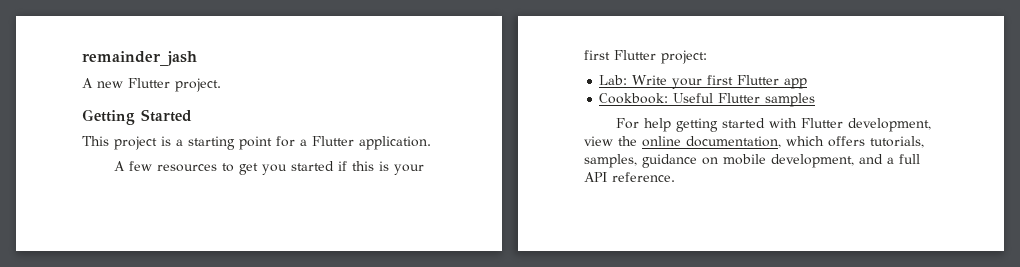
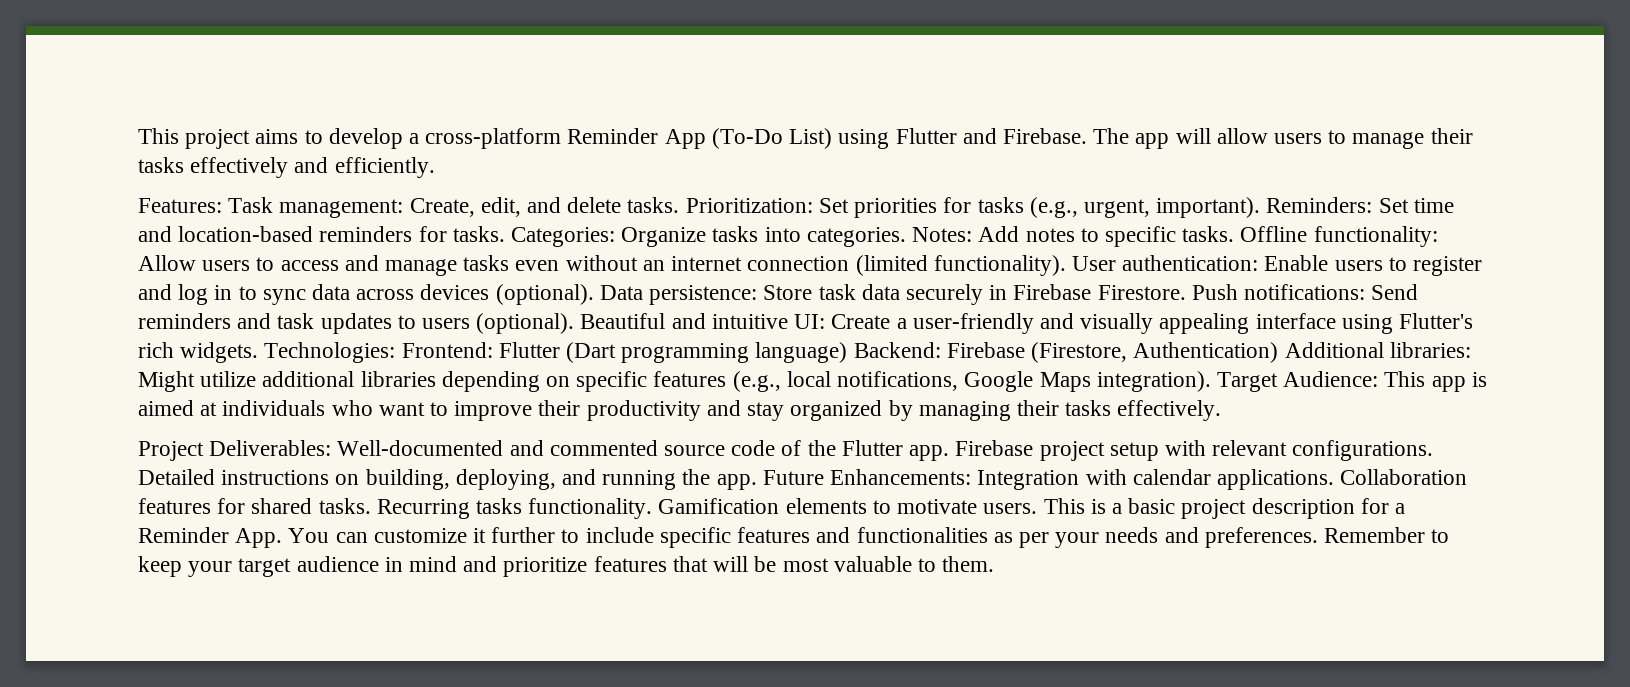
[82,51,197,66] [82,78,221,92] [82,109,192,125] [82,136,431,150] [114,161,425,175] [584,50,707,64] [599,75,808,89] [599,93,816,107] [616,118,932,132] [584,136,924,148] [584,154,920,168] [584,172,675,182] remainder_jash // A new Flutter project. // Getting Started // This project is a starting point for a Flutter application. // A few resources to get you started if this is your first Flutter project: // Lab: Write your first Flutter app // Cookbook: Useful Flutter samples // For help getting started with Flutter development, view the online documentation, which offers tutorials, samples, guidance on mobile development, and a full API reference. -> [138,128,1473,149] [138,157,435,178] [138,197,1454,218] [138,226,1438,247] [138,255,1482,276] [138,284,1419,305] [138,313,1473,334] [138,342,1471,363] [138,371,1487,392] [138,400,1222,421] [138,440,1434,461] [138,469,1468,490] [138,498,1405,519] [138,527,1450,548] [138,556,995,577] This project aims to develop a cross-platform Reminder App (To-Do List) using Flutter and Firebase. The app will allow users to manage their tasks effectively and efficiently. // Features: Task management: Create, edit, and delete tasks. Prioritization: Set priorities for tasks (e.g., urgent, important). Reminders: Set time and location-based reminders for tasks. Categories: Organize tasks into categories. Notes: Add notes to specific tasks. Offline functionality: Allow users to access and manage tasks even without an internet connection (limited functionality). User authentication: Enable users to register and log in to sync data across devices (optional). Data persistence: Store task data securely in Firebase Firestore. Push notifications: Send reminders and task updates to users (optional). Beautiful and intuitive UI: Create a user-friendly and visually appealing interface using Flutter's rich widgets. Technologies: Frontend: Flutter (Dart programming language) Backend: Firebase (Firestore, Authentication) Additional libraries: Might utilize additional libraries depending on specific features (e.g., local notifications, Google Maps integration). Target Audience: This app is aimed at individuals who want to improve their productivity and stay organized by managing their tasks effectively. // Project Deliverables: Well-documented and commented source code of the Flutter app. Firebase project setup with relevant configurations. Detailed instructions on building, deploying, and running the app. Future Enhancements: Integration with calendar applications. Collaboration features for shared tasks. Recurring tasks functionality. Gamification elements to motivate users. This is a basic project description for a Reminder App. You can customize it further to include specific features and functionalities as per your needs and preferences. Remember to keep your target audience in mind and prioritize features that will be most valuable to them.

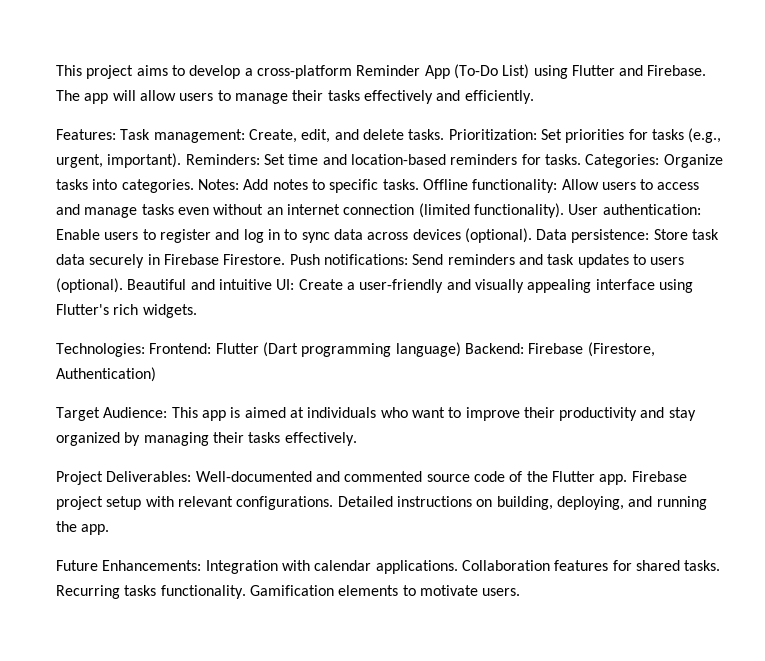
(259, 352) none -> (197, 311) //
[1284,342,1471,358] [138,371,1211,392] Additional libraries: Might utilize additional libraries depending on specific features (e.g., local notifications, Google Maps integration). -> (156, 374) //
(757, 482) none -> (110, 529) //
[1043,498,1405,519] [138,527,1450,548] [138,556,995,577] This is a basic project description for a Reminder App. You can customize it further to include specific features and functionalities as per your needs and preferences. Remember to keep your target audience in mind and prioritize features that will be most valuable to them. -> (521, 592) none

